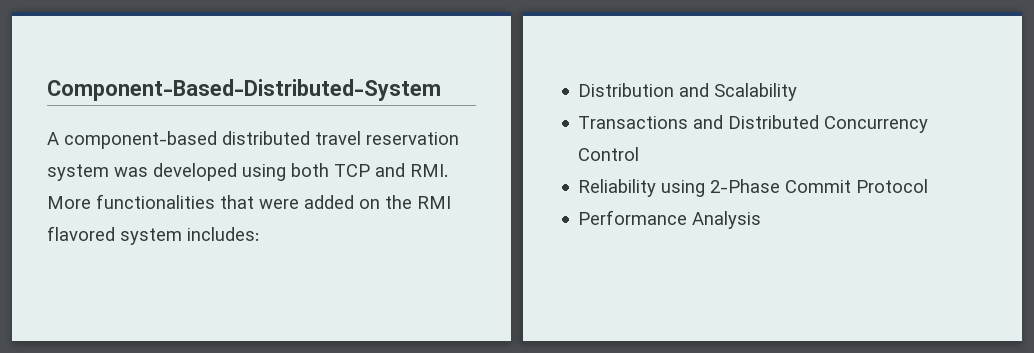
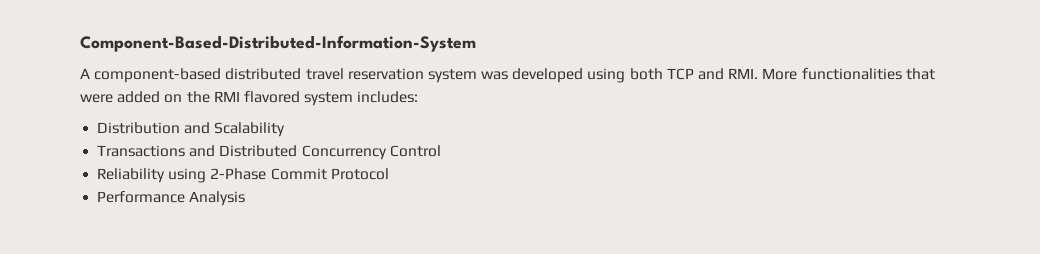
[47,79,441,101] Component-Based-Distributed-System -> [80,35,476,52] Component-Based-Distributed-Information-System

